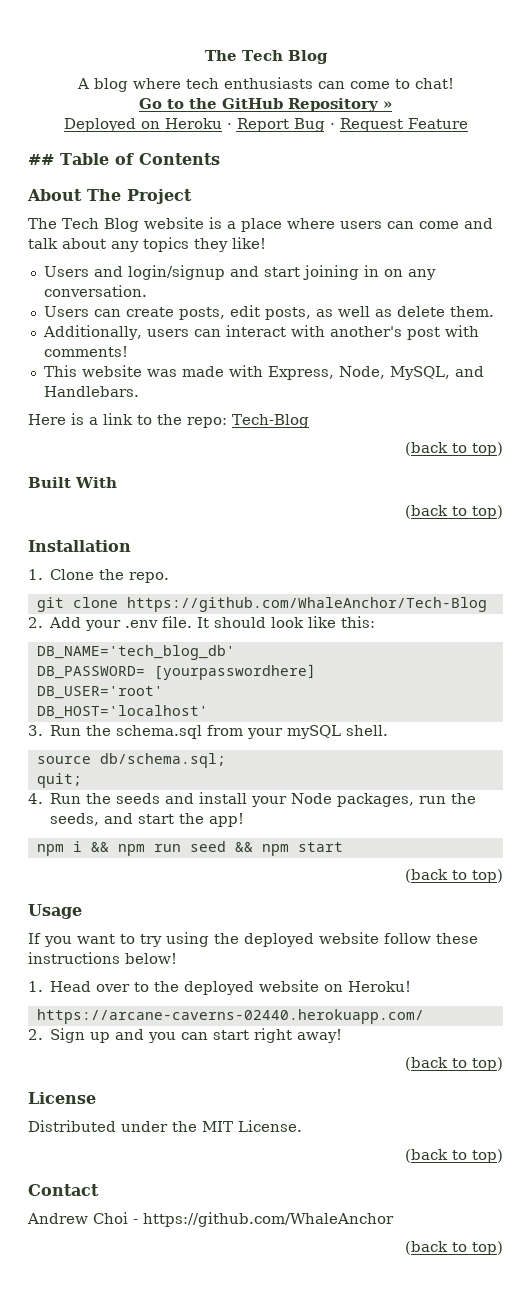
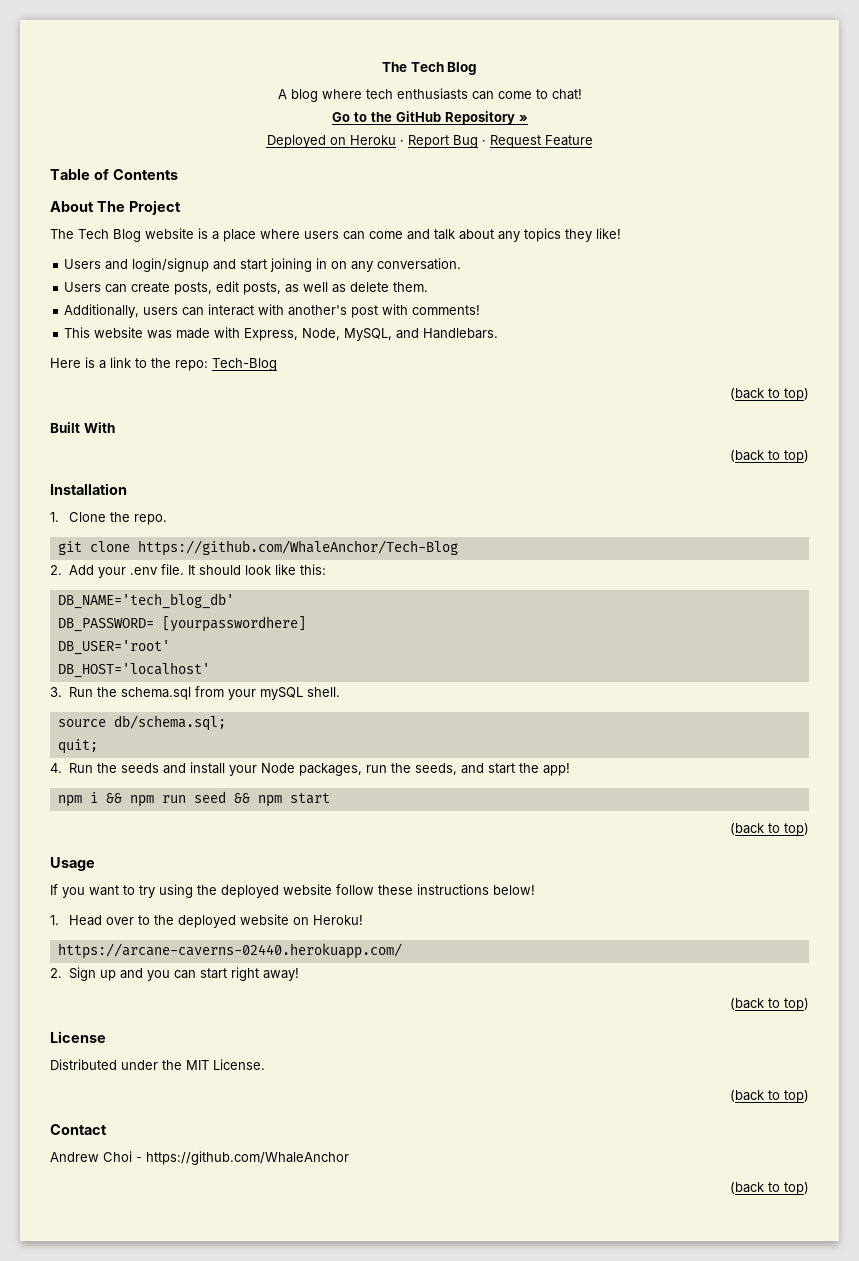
[28,154,54,165] ## -> (593, 140) none

